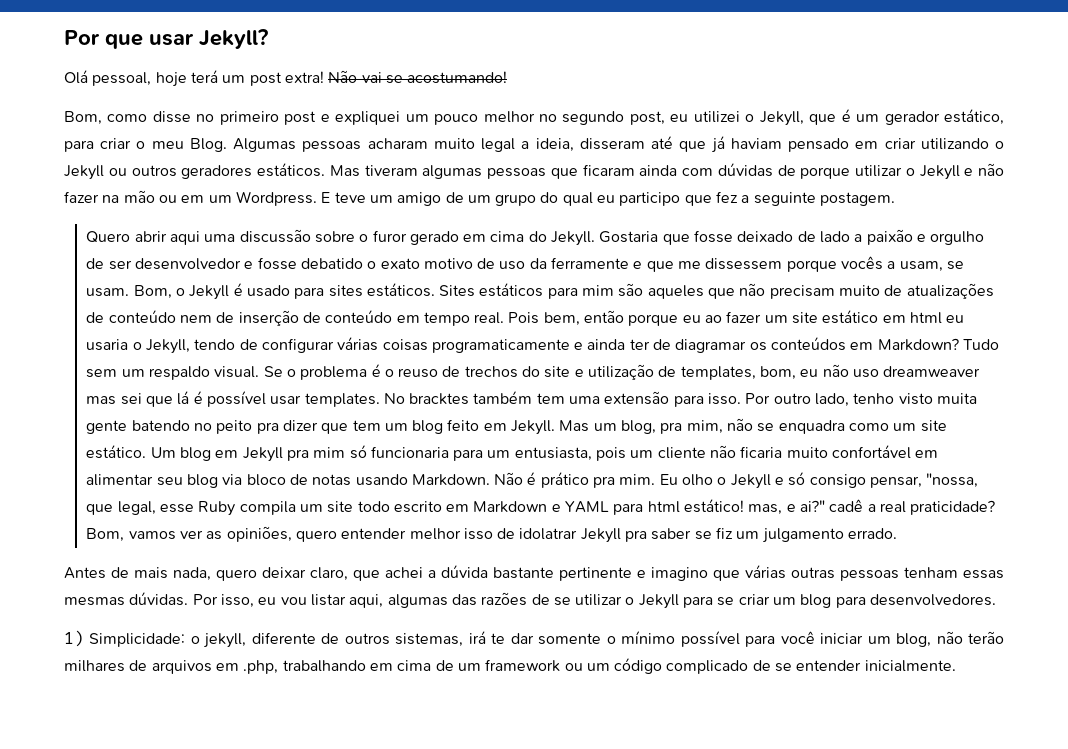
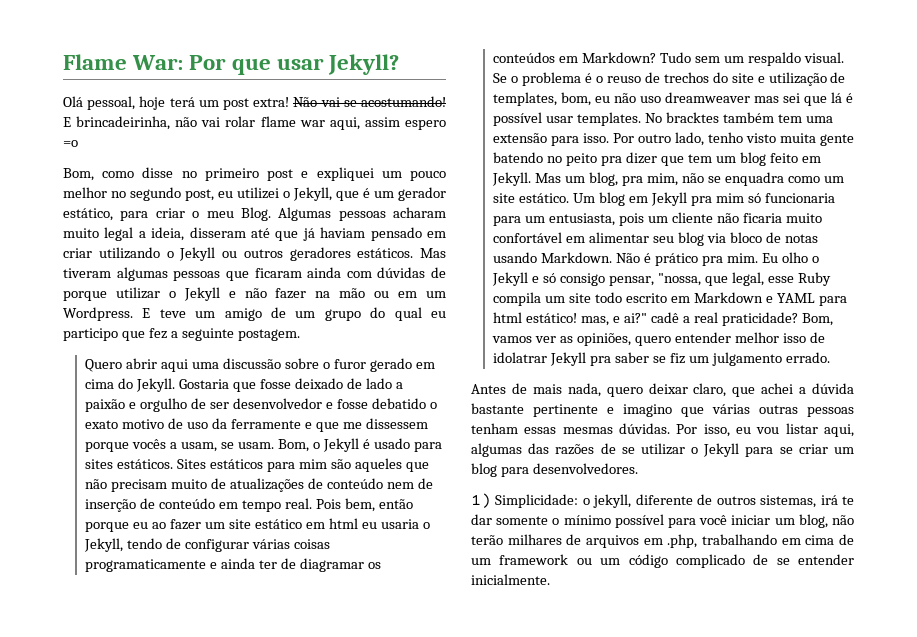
(64, 37) none -> [63,54,184,70] Flame War:
(508, 77) none -> [63,116,446,130] [63,140,78,147] E brincadeirinha, não vai rolar flame war aqui, assim espero =o

